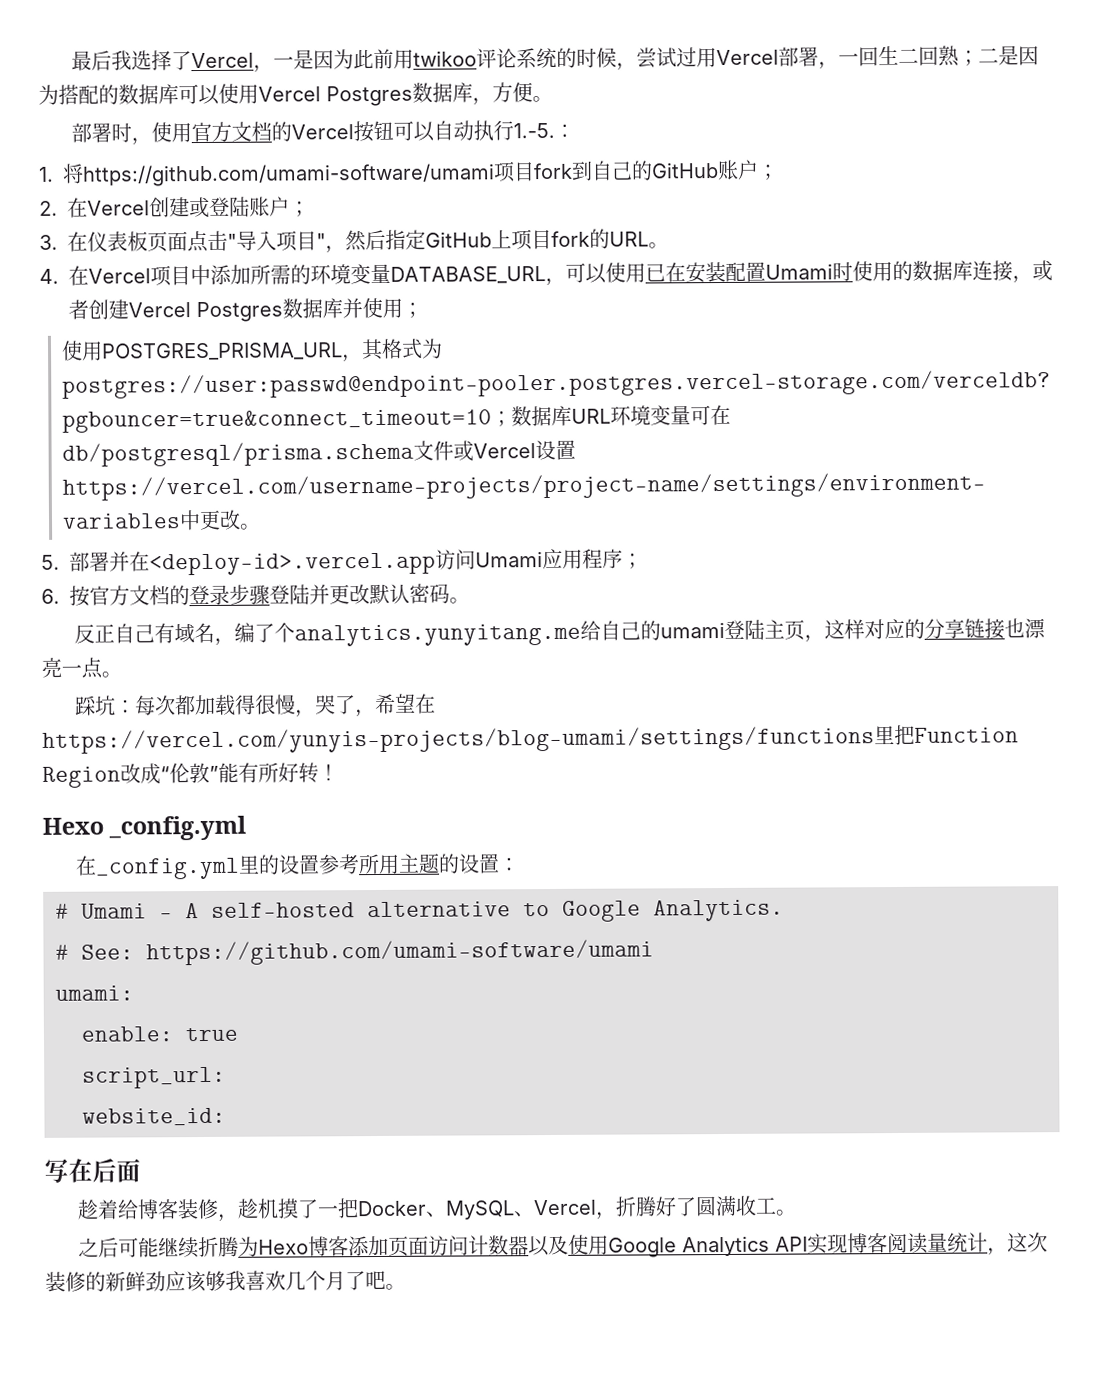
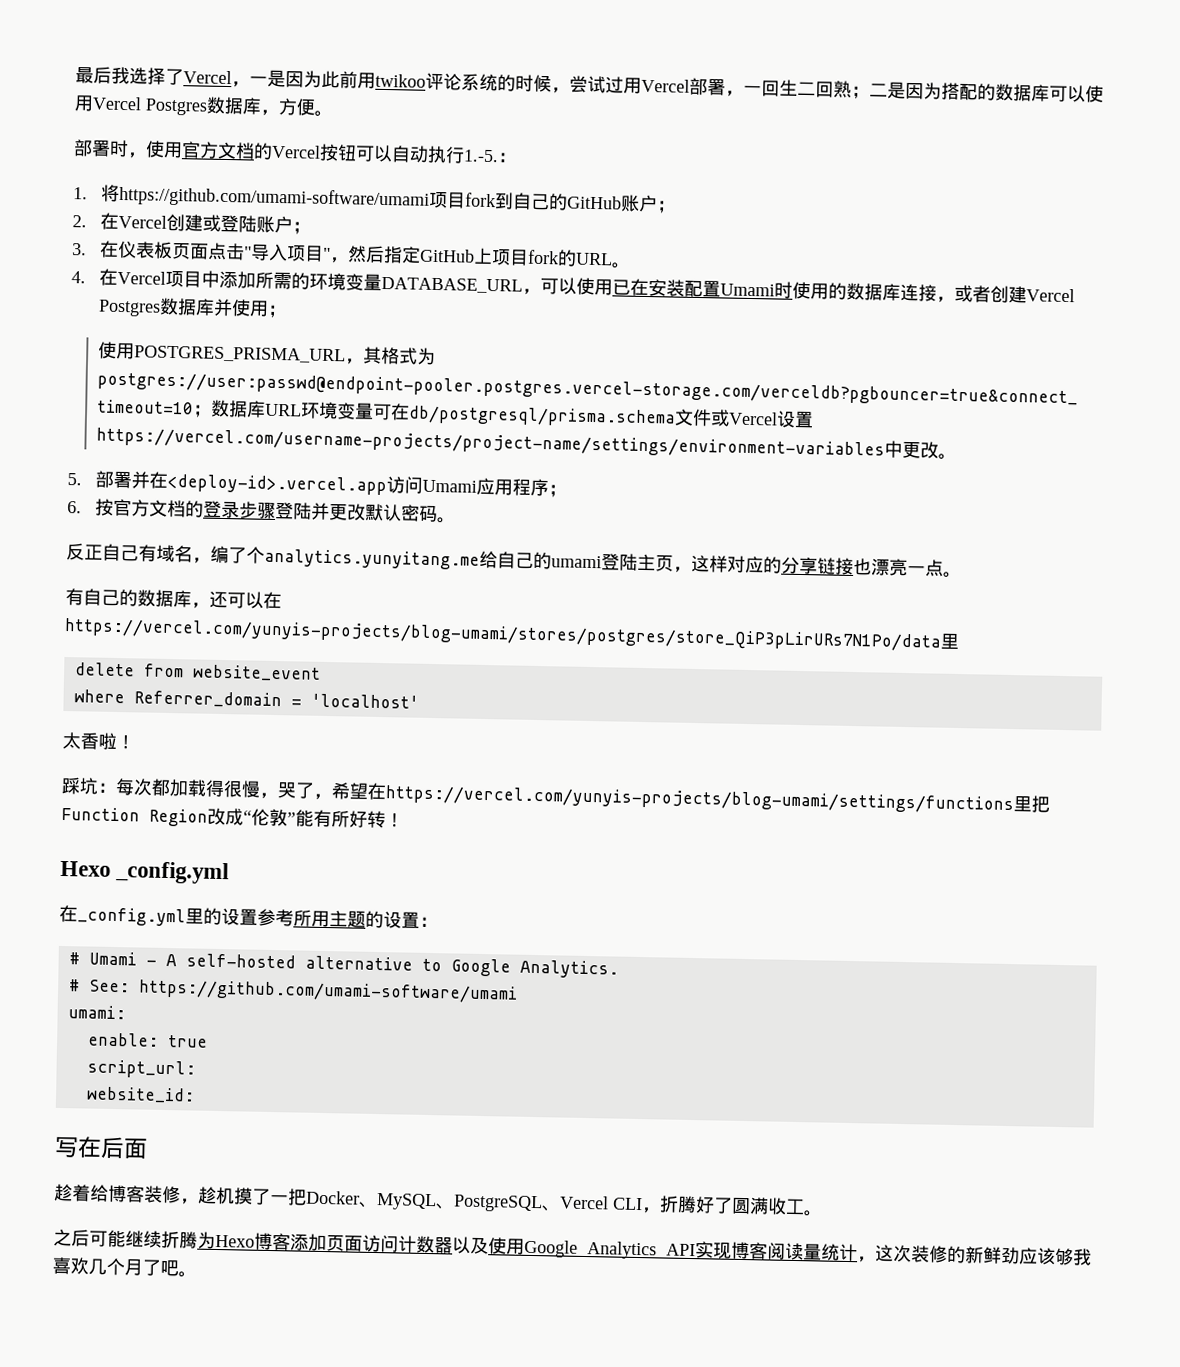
(122, 674) none -> [65,588,282,610] [64,618,960,653] [74,662,321,682] [73,689,419,709] [62,731,135,751] // 有自己的数据库，还可以在https://vercel.com/yunyis-projects/blog-umami/stores/postgres/store_QiP3pLirURs7N1Po/data里 // delete from website_event // where Referrer_domain = 'localhost' // 太香啦！
[532,1199,597,1216] Vercel -> [453,1194,643,1213] PostgreSQL、Vercel CLI

